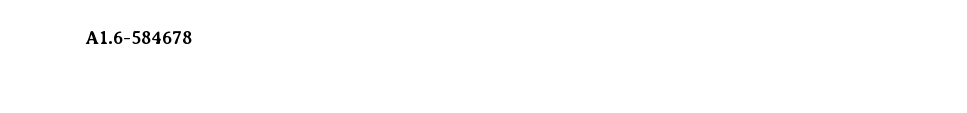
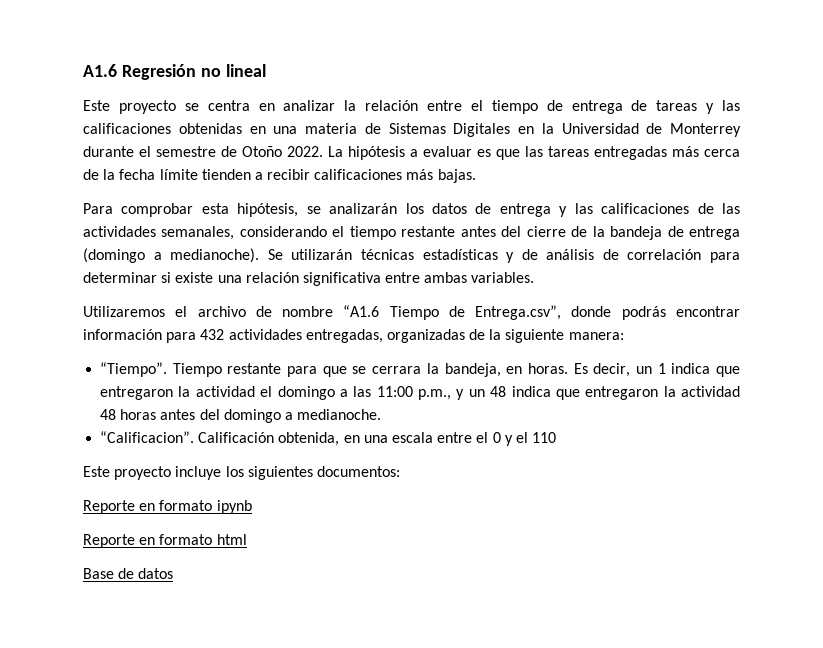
[85,31,192,44] A1.6-584678 -> [83,64,266,80] [83,100,740,114] [83,123,741,137] [83,146,740,160] [83,169,476,183] [83,203,741,217] [83,226,740,240] [83,248,740,263] [83,272,535,286] [83,305,740,320] [83,329,624,343] [100,362,740,377] [100,386,740,400] [100,409,382,423] [100,431,557,446] [83,466,400,480] [83,500,252,514] [83,534,247,548] [83,568,174,579] A1.6 Regresión no lineal // Este proyecto se centra en analizar la relación entre el tiempo de entrega de tareas y las calificaciones obtenidas en una materia de Sistemas Digitales en la Universidad de Monterrey durante el semestre de Otoño 2022. La hipótesis a evaluar es que las tareas entregadas más cerca de la fecha límite tienden a recibir calificaciones más bajas. // Para comprobar esta hipótesis, se analizarán los datos de entrega y las calificaciones de las actividades semanales, considerando el tiempo restante antes del cierre de la bandeja de entrega (domingo a medianoche). Se utilizarán técnicas estadísticas y de análisis de correlación para determinar si existe una relación significativa entre ambas variables. // Utilizaremos el archivo de nombre “A1.6 Tiempo de Entrega.csv”, donde podrás encontrar información para 432 actividades entregadas, organizadas de la siguiente manera: // “Tiempo”. Tiempo restante para que se cerrara la bandeja, en horas. Es decir, un 1 indica que entregaron la actividad el domingo a las 11:00 p.m., y un 48 indica que entregaron la actividad 48 horas antes del domingo a medianoche. // “Calificacion”. Calificación obtenida, en una escala entre el 0 y el 110 // Este proyecto incluye los siguientes documentos: // Reporte en formato ipynb // Reporte en formato html // Base de datos

